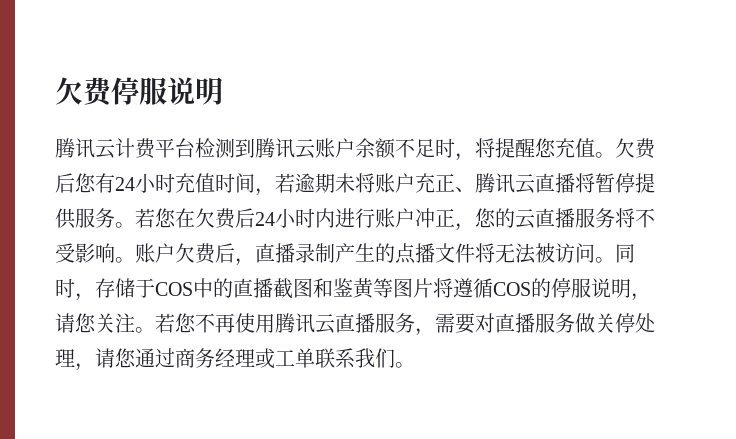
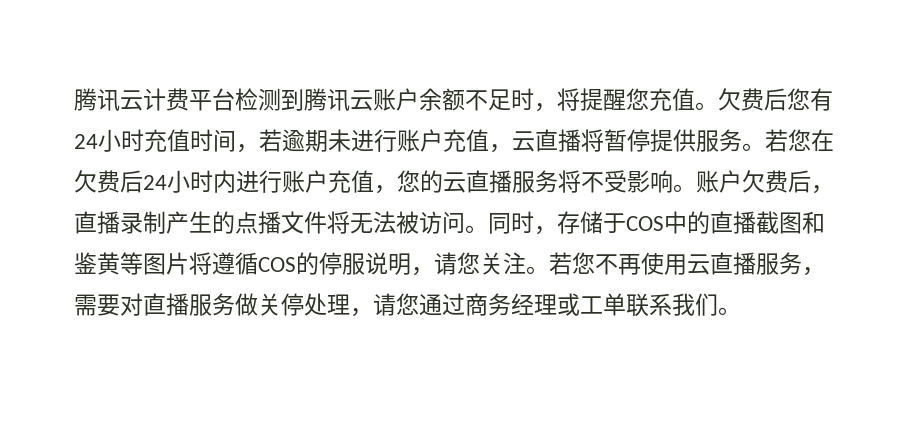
[55,77,223,106] 欠费停服说明 // -> (74, 99) none
[355,173,515,193] 将账户充正、腾讯 -> [351,129,512,153] 进行账户充值，
[415,208,455,228] 冲正 -> [328,170,374,193] 充值
[275,313,315,333] 腾讯 -> (687, 264) none

